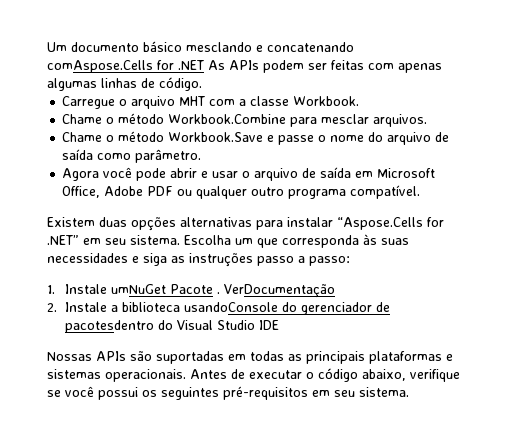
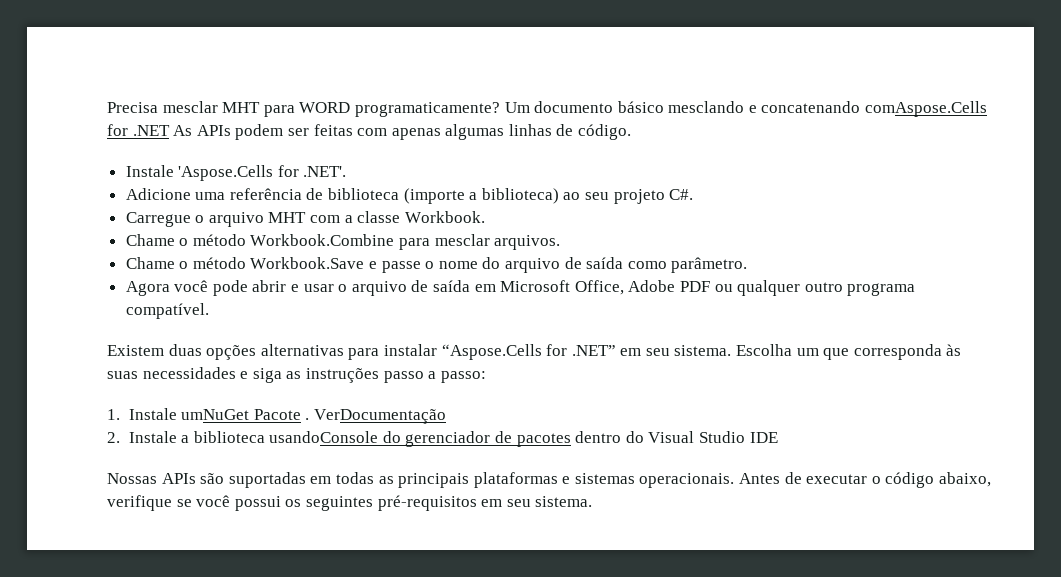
(47, 47) none -> [107,101,500,117] Precisa mesclar MHT para WORD programaticamente?
(202, 84) none -> [125,165,347,181] [125,188,694,204] // Instale 'Aspose.Cells for .NET'. // Adicione uma referência de biblioteca (importe a biblioteca) ao seu projeto C#.
[64,320,154,333] pacotesdentro -> [516,431,622,447] pacotes dentro

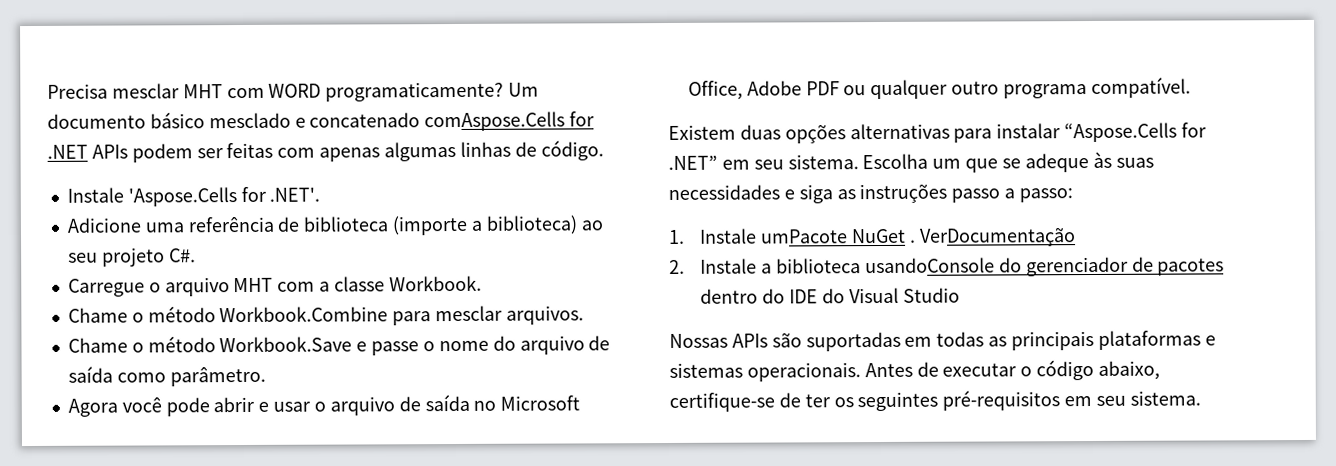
[263,105,295,117] para -> [226,87,265,99] com
[668,101,861,113] mesclando e concatenando -> [208,112,421,129] mesclado e concatenado
[173,125,193,136] As -> (88, 151) none
[474,284,496,292] em -> [473,400,497,411] no
[853,344,942,360] corresponda -> [1002,153,1089,173] se adeque
[181,409,301,420] umNuGet Pacote -> [760,228,907,244] umPacote NuGet
(644, 437) none -> [789,288,845,304] IDE do
[749,432,778,443] IDE -> (960, 295) none
[107,495,281,511] verifique se você possui -> [669,392,831,412] certifique-se de ter

